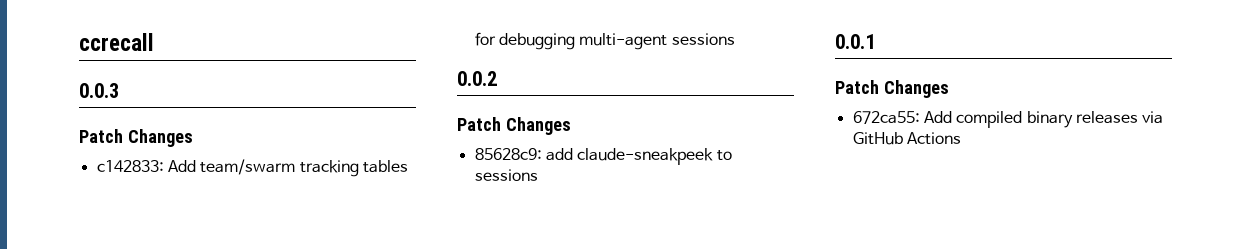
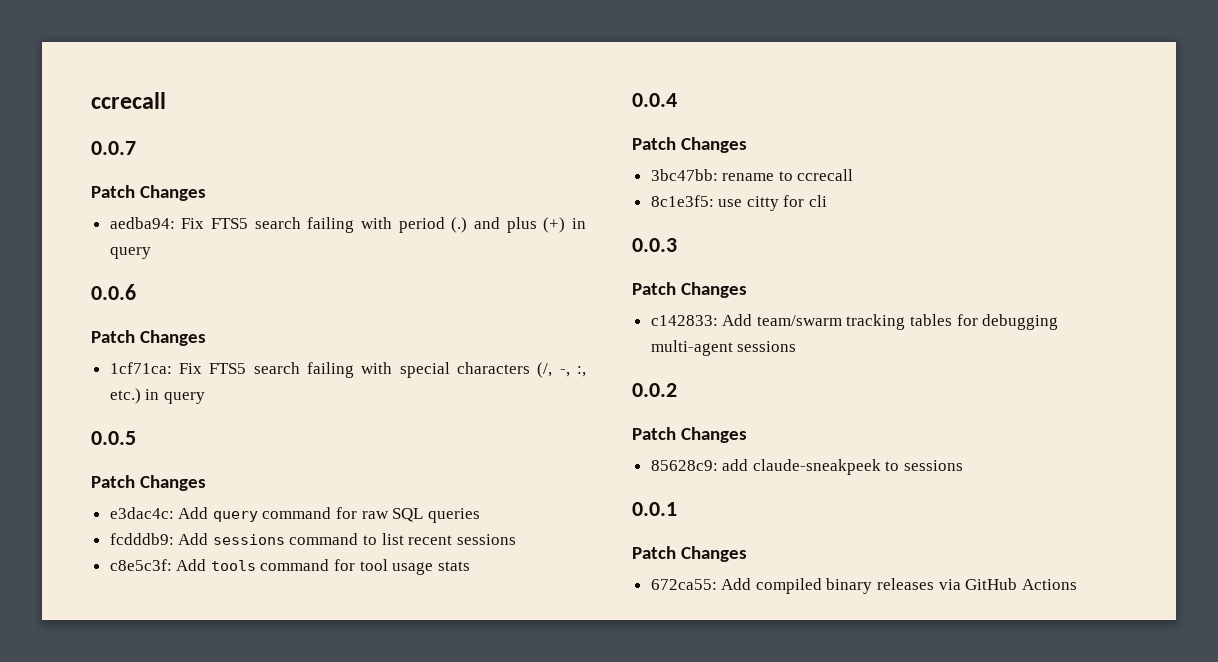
[79,33,154,51] ccrecall -> [91,92,166,109] [91,141,136,155] [91,185,207,201] [109,217,587,233] [109,247,151,259] [91,284,136,300] [91,330,207,346] [109,362,586,378] [109,388,205,404] [91,431,136,445] [91,475,207,491] [109,507,480,523] [109,533,516,545] [109,559,470,575] [632,93,677,107] [632,137,748,153] [650,169,854,181] [650,195,828,211] ccrecall // 0.0.7 // Patch Changes // aedba94: Fix FTS5 search failing with period (.) and plus (+) in query // 0.0.6 // Patch Changes // 1cf71ca: Fix FTS5 search failing with special characters (/, -, :, etc.) in query // 0.0.5 // Patch Changes // e3dac4c: Add query command for raw SQL queries // fcdddb9: Add sessions command to list recent sessions // c8e5c3f: Add tools command for tool usage stats // 0.0.4 // Patch Changes // 3bc47bb: rename to ccrecall // 8c1e3f5: use citty for cli

